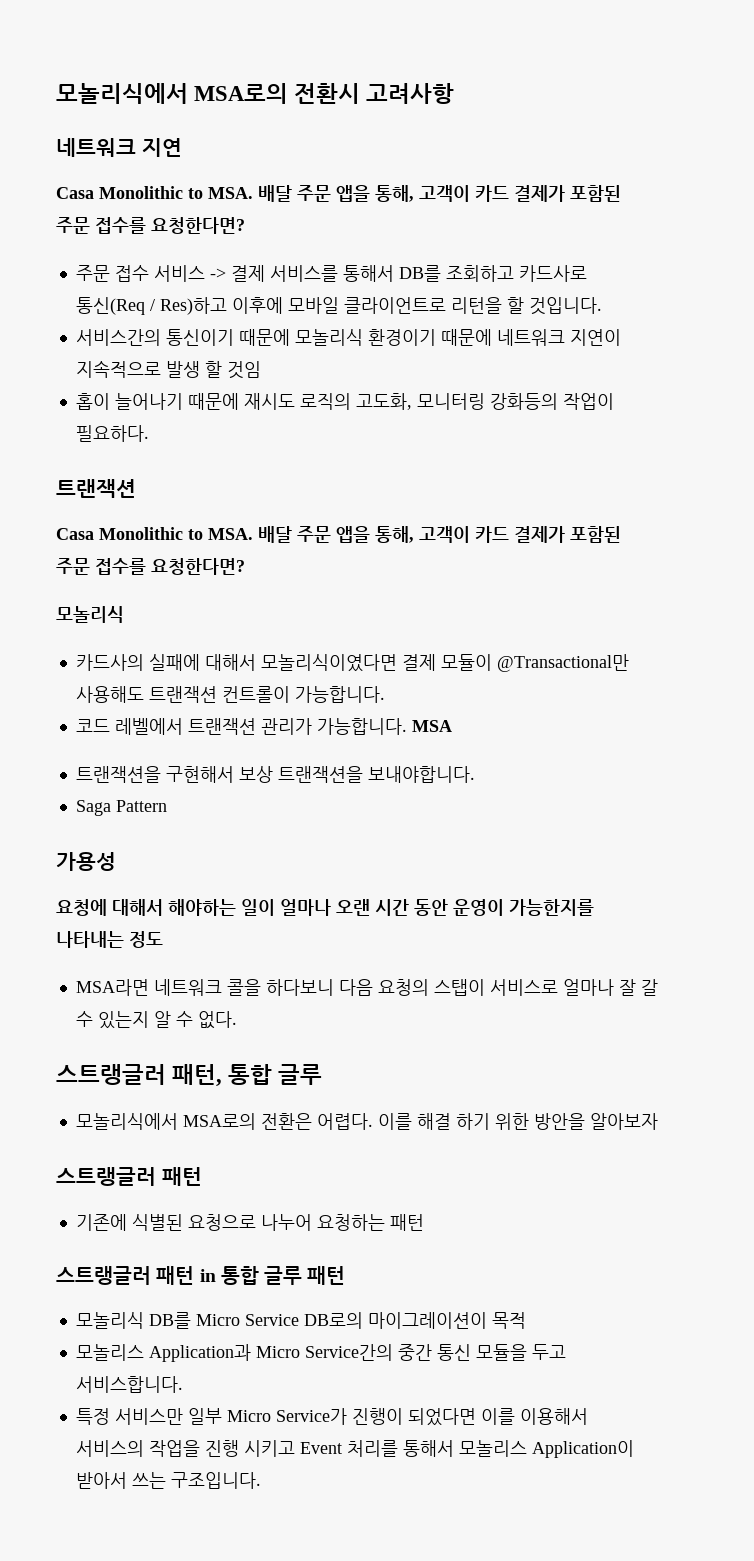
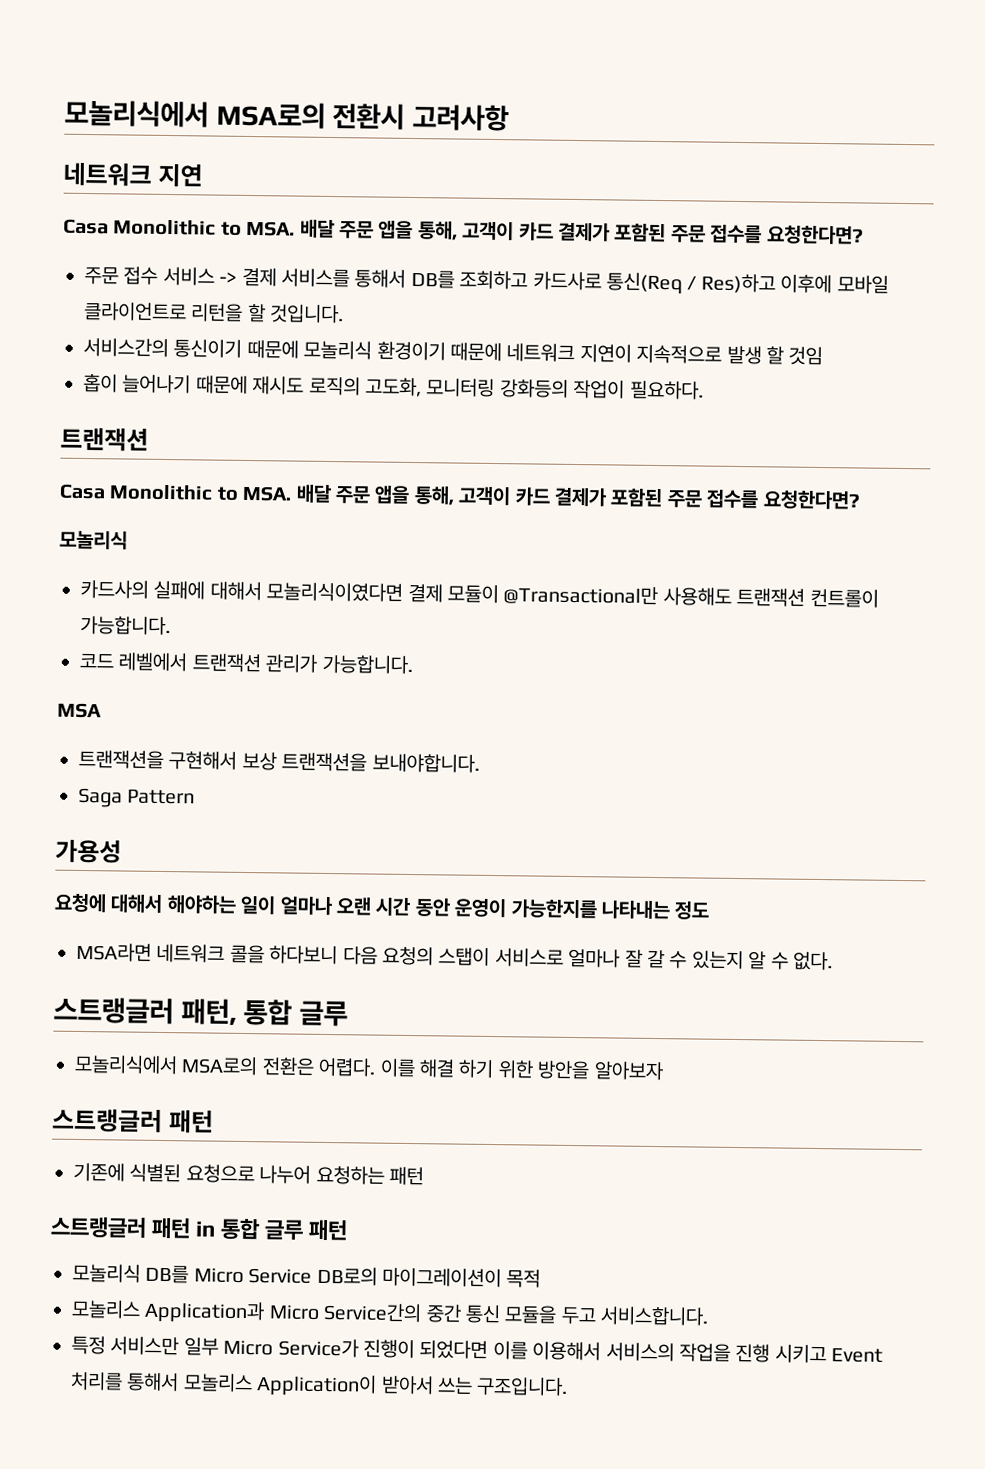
(407, 726) none -> (413, 664) //

